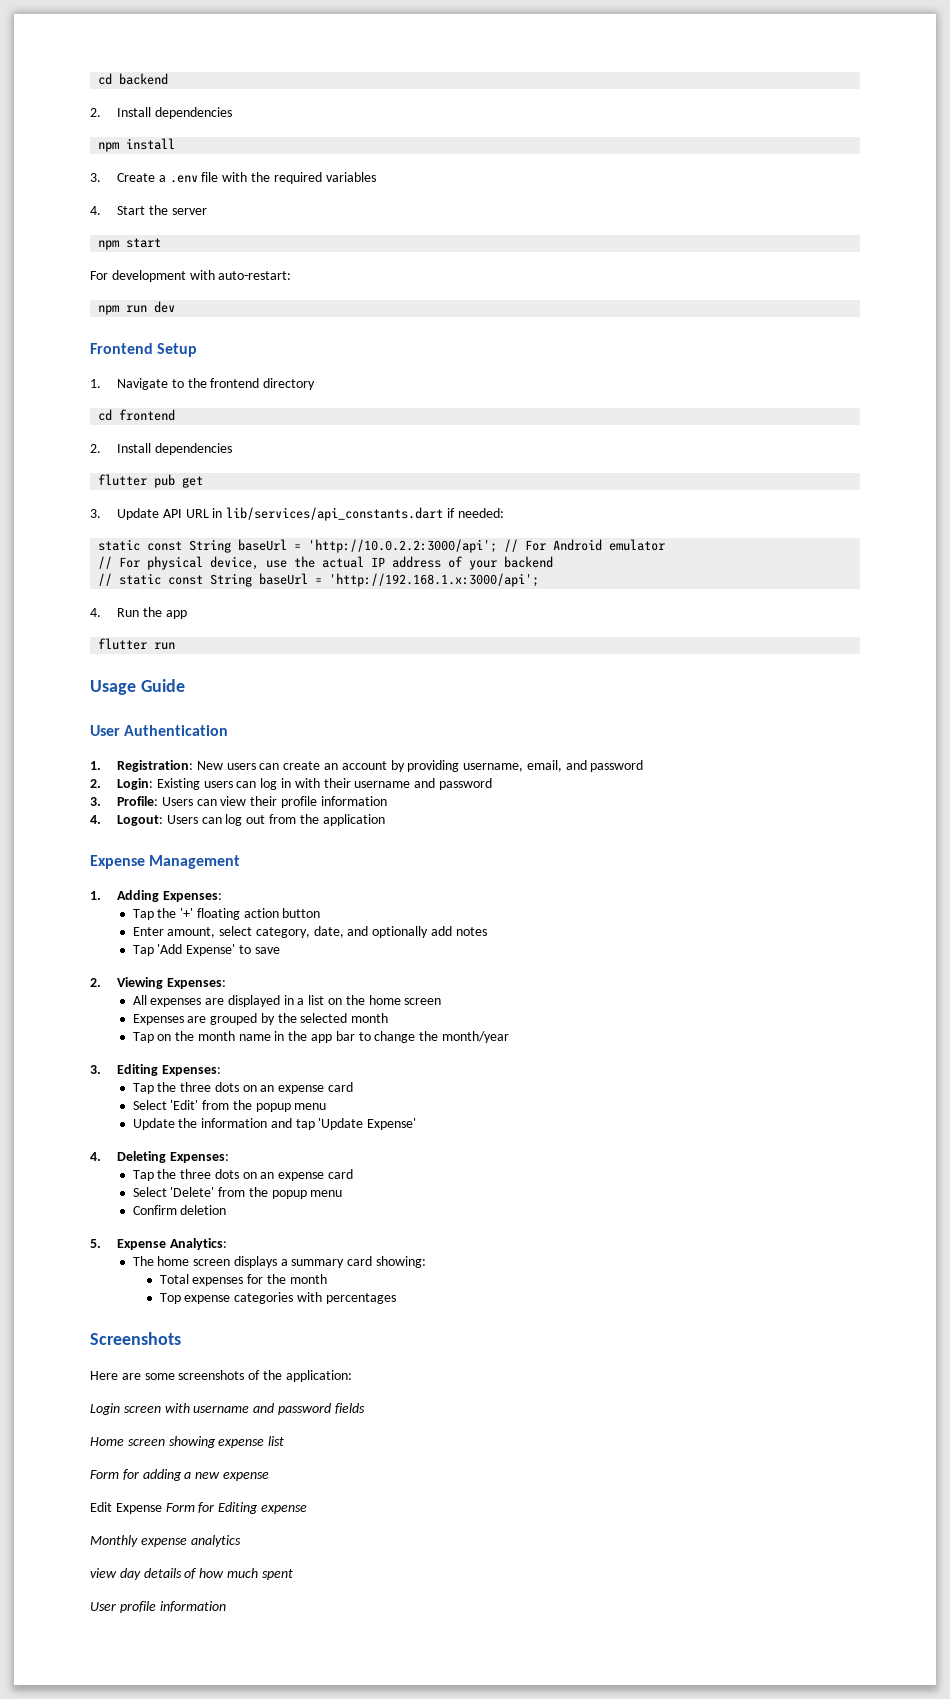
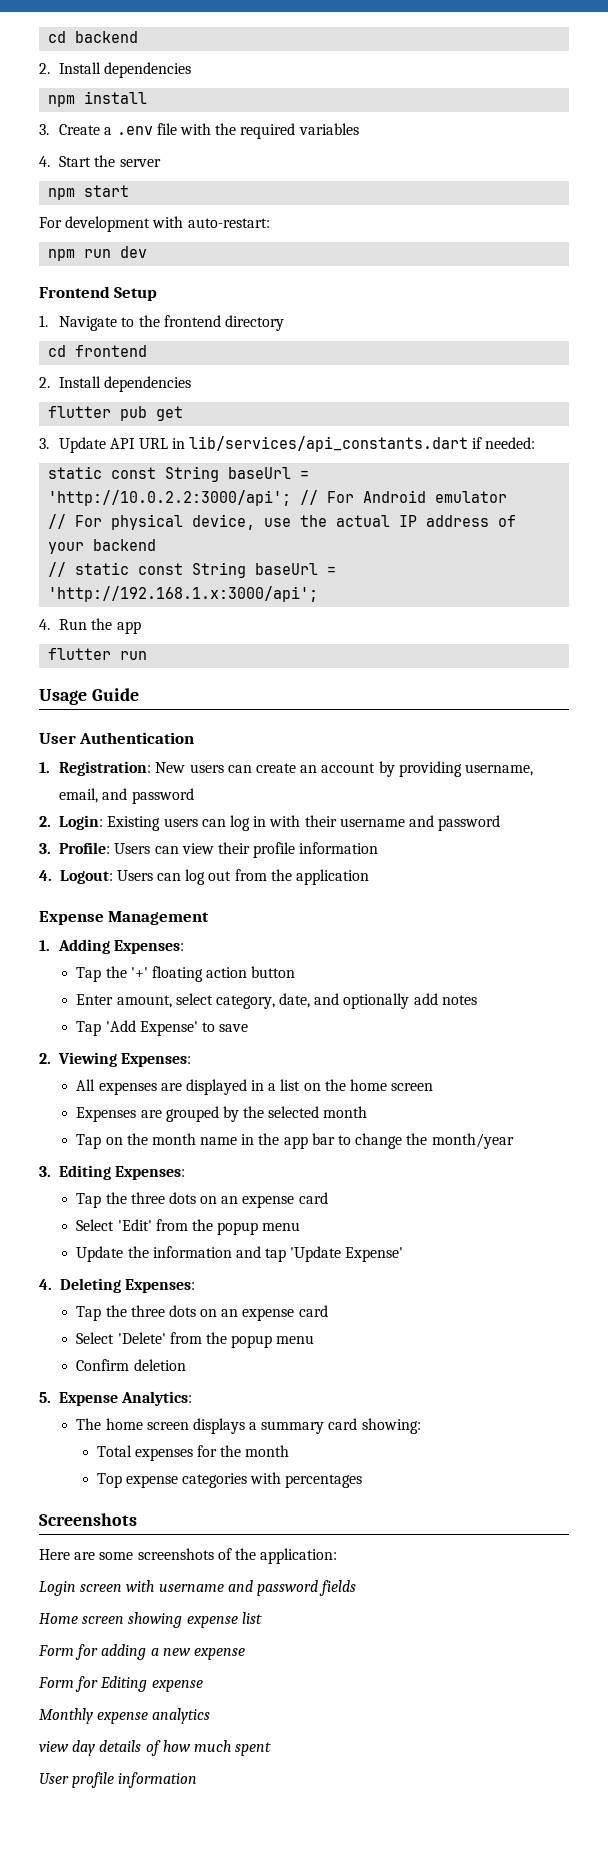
[90,1502,162,1514] Edit Expense -> (245, 1654) none

